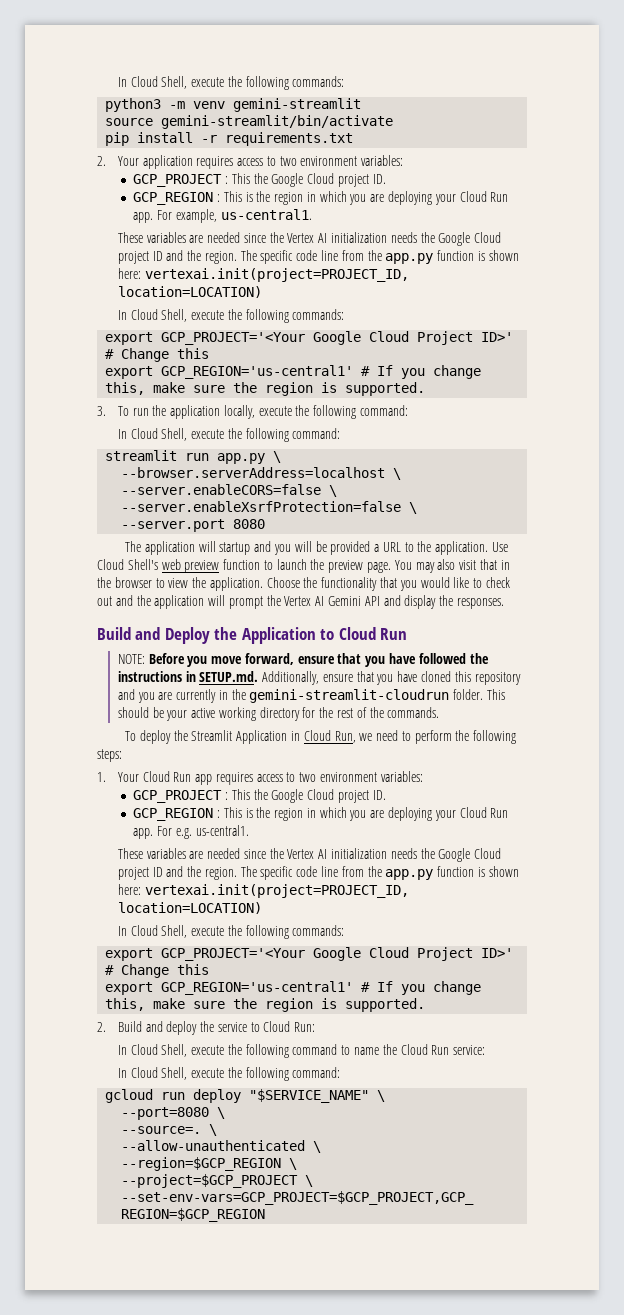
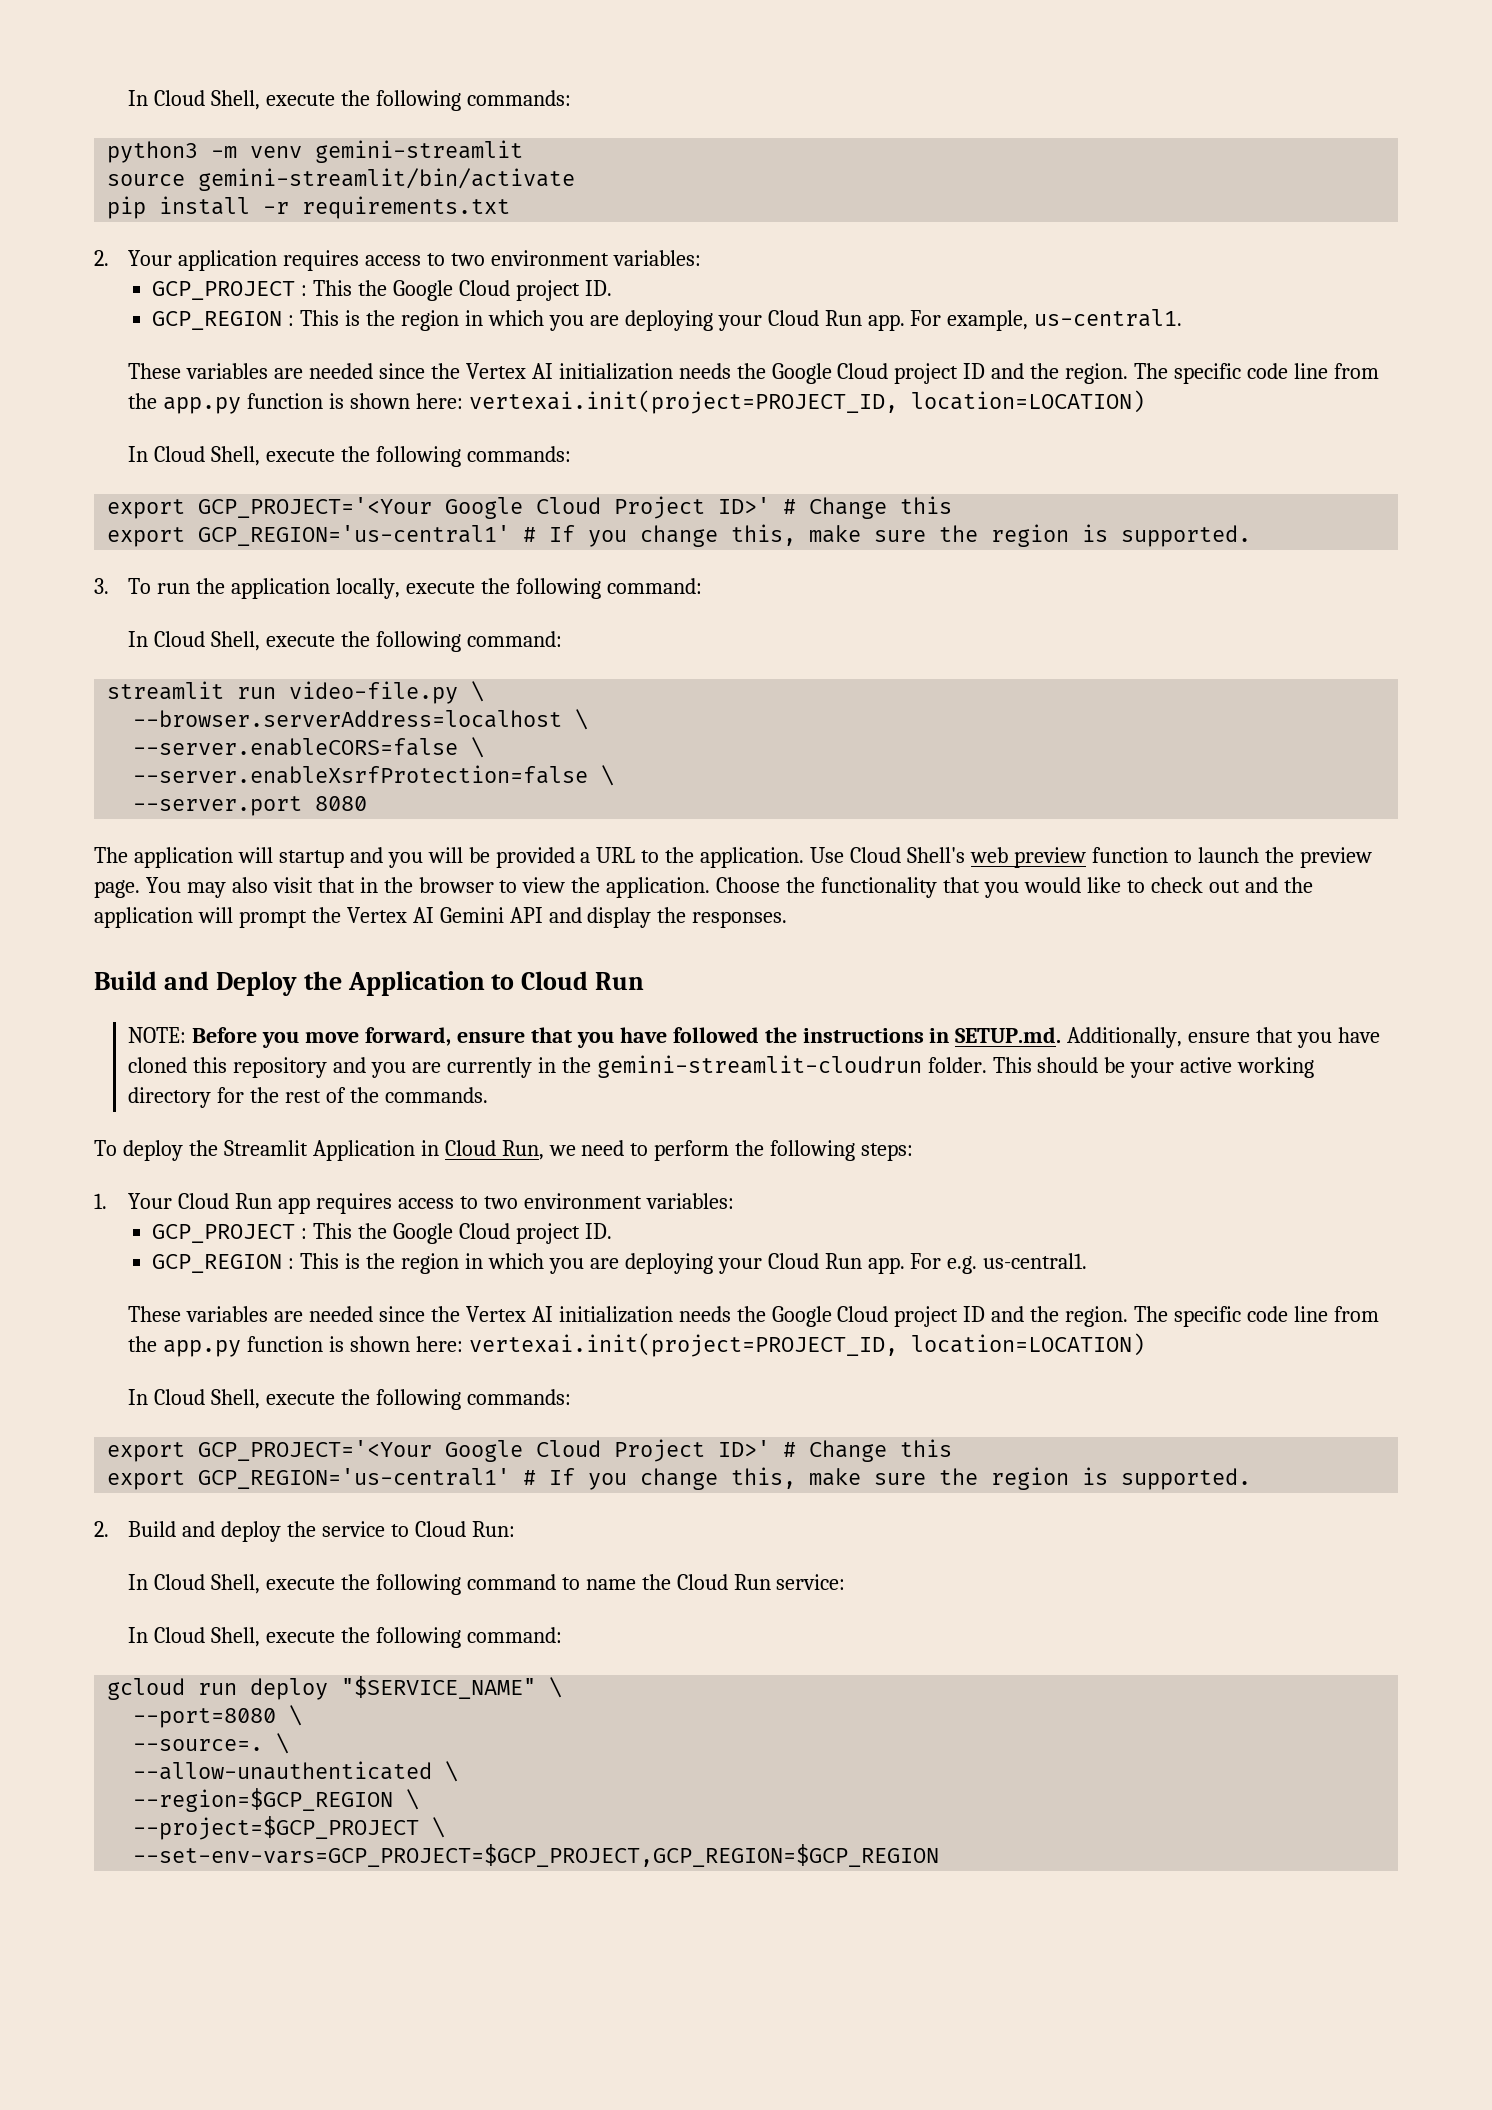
[217,453,266,464] app.py -> [289,681,459,704] video-file.py

